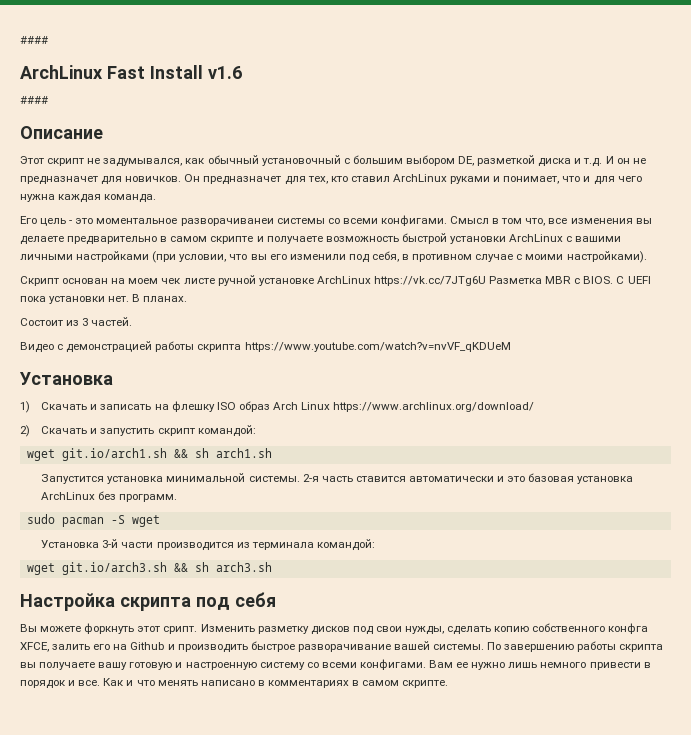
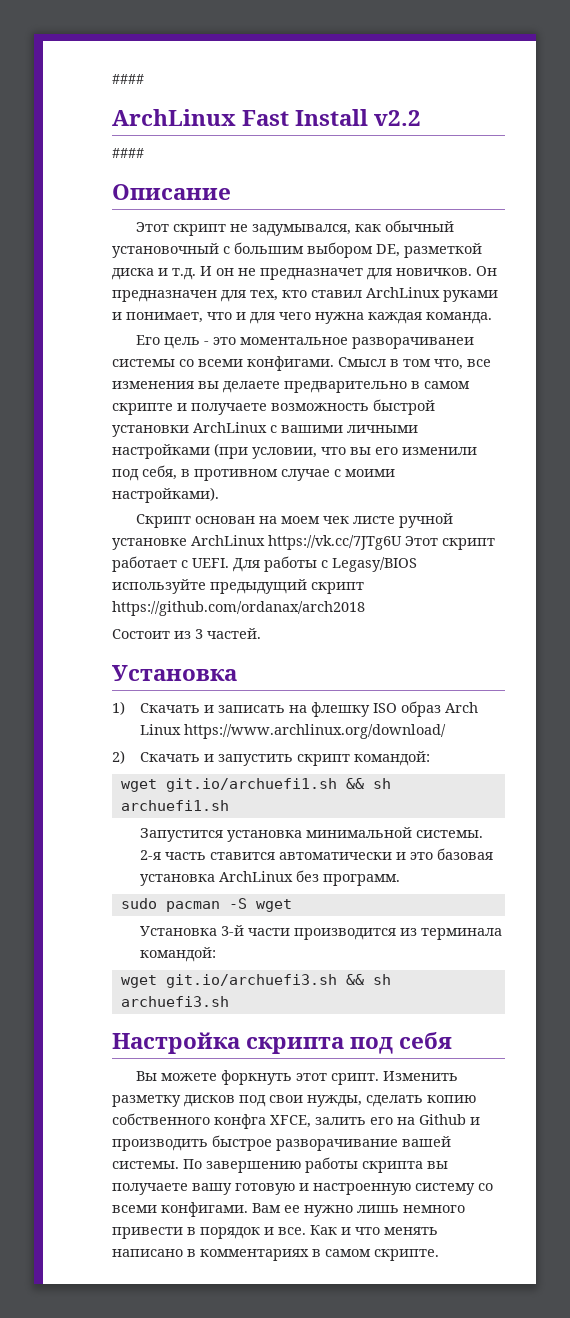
[207,66,242,79] v1.6 -> [374,110,422,126] v2.2
[203,176,282,185] предназначет -> [112,290,217,302] предназначен
[489,276,651,284] [20,294,188,304] [20,317,133,326] [20,341,511,353] Разметка MBR c BIOS. C UEFI пока установки нет. В планах. // Cостоит из 3 частей. // Видео с демонстрацией работы скрипта https://www.youtube.com/watch?v=nvVF_qKDUeM -> [405,536,495,550] [112,556,417,572] [112,579,364,594] [112,601,365,616] [112,628,261,639] Этот скрипт работает с UEFI. Для работы с Legasy/BIOS используйте предыдущий скрипт https://github.com/ordanax/arch2018 // Cостоит из 3 частей.
[61,448,272,461] git.io/arch1.sh && sh arch1.sh -> [165,778,391,792] [120,800,229,811] git.io/archuefi1.sh && sh archuefi1.sh
[61,562,272,575] git.io/arch3.sh && sh arch3.sh -> [165,974,391,988] [120,996,229,1007] git.io/archuefi3.sh && sh archuefi3.sh

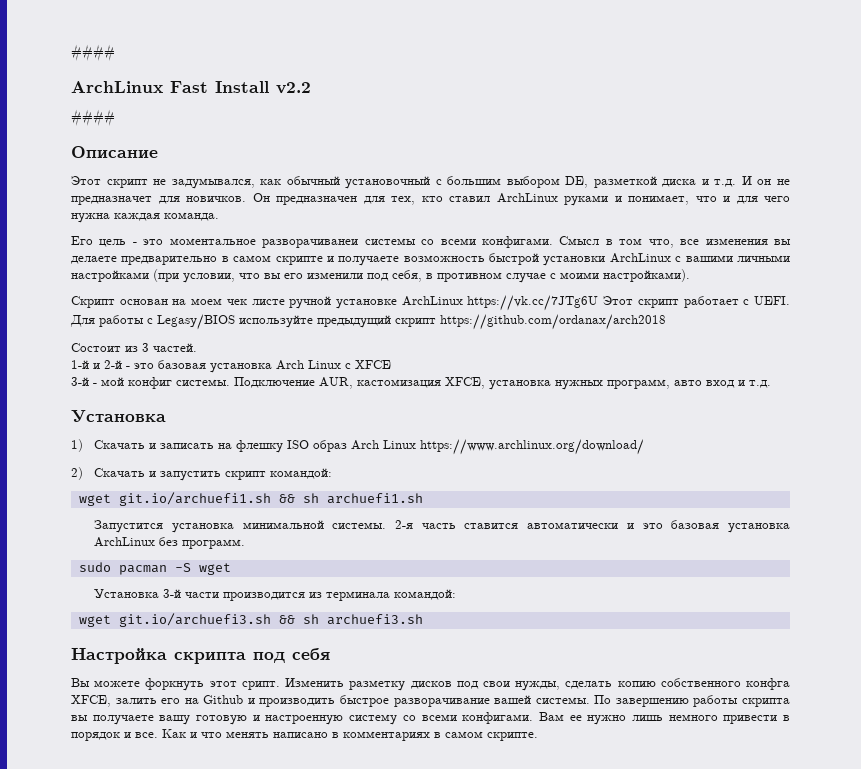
(261, 633) none -> [71,360,391,373] [71,377,771,390] // 1-й и 2-й - это базовая установка Arch Linux c XFCE // 3-й - мой конфиг системы. Подключение AUR, кастомизация XFCE, установка нужных программ, авто вход и т.д.

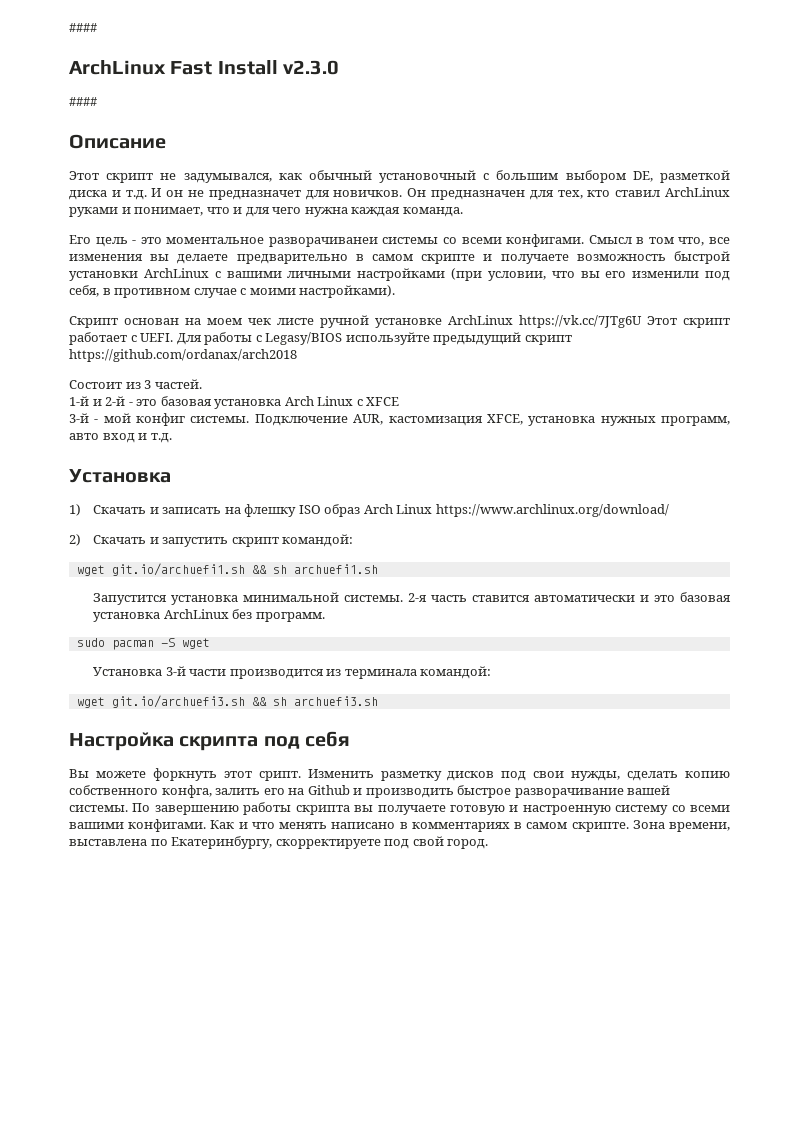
[276,82,311,94] v2.2 -> [283,60,340,75] v2.3.0
[745,678,790,690] [71,695,111,707] конфга XFCE, -> [161,785,212,798] конфга,
[159,715,191,725] вашу -> (446, 810) none
[462,712,790,725] [71,732,158,741] конфигами. Вам ее нужно лишь немного привести в порядок и все. -> [69,819,207,832] вашими конфигами.
(538, 736) none -> [632,820,730,832] [69,836,489,849] Зона времени, выставлена по Екатеринбургу, скорректируете под свой город.

